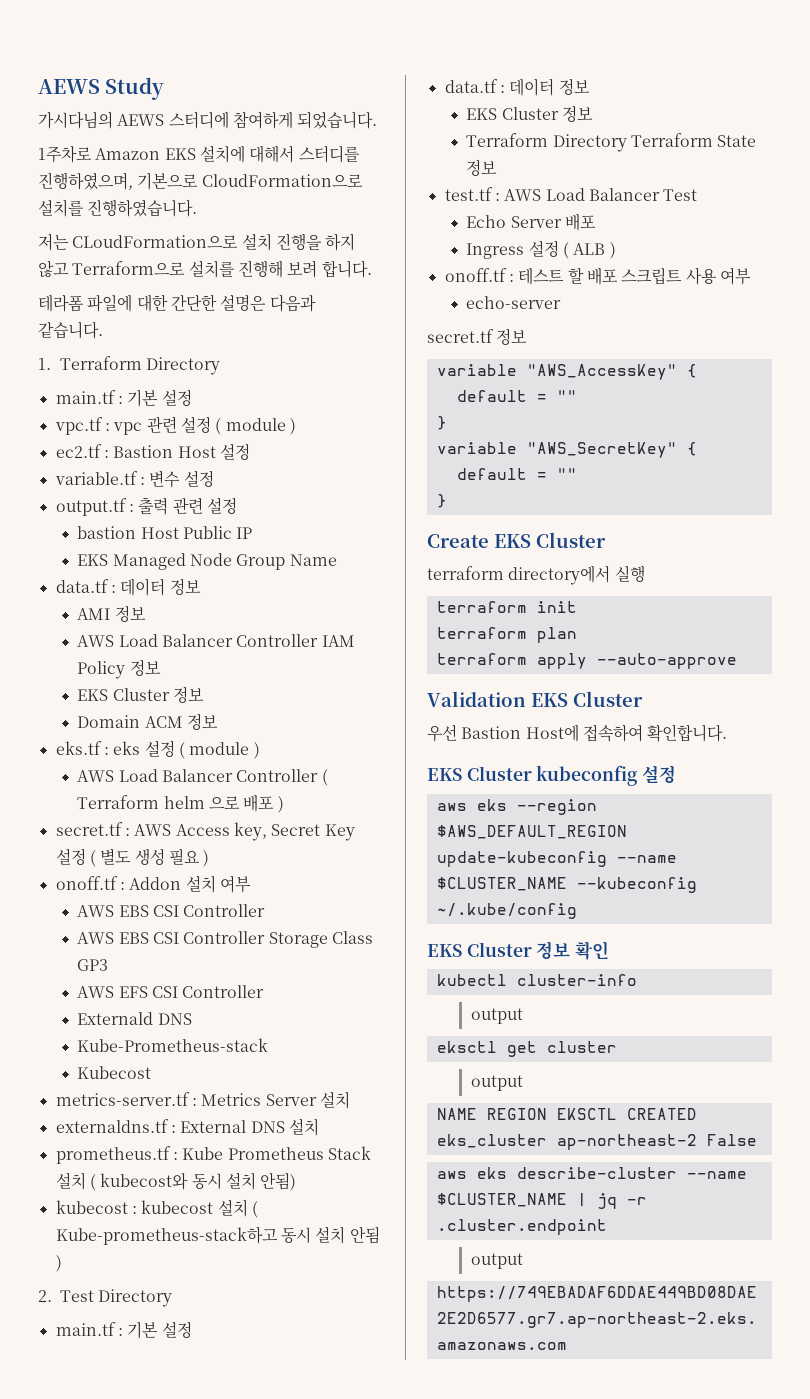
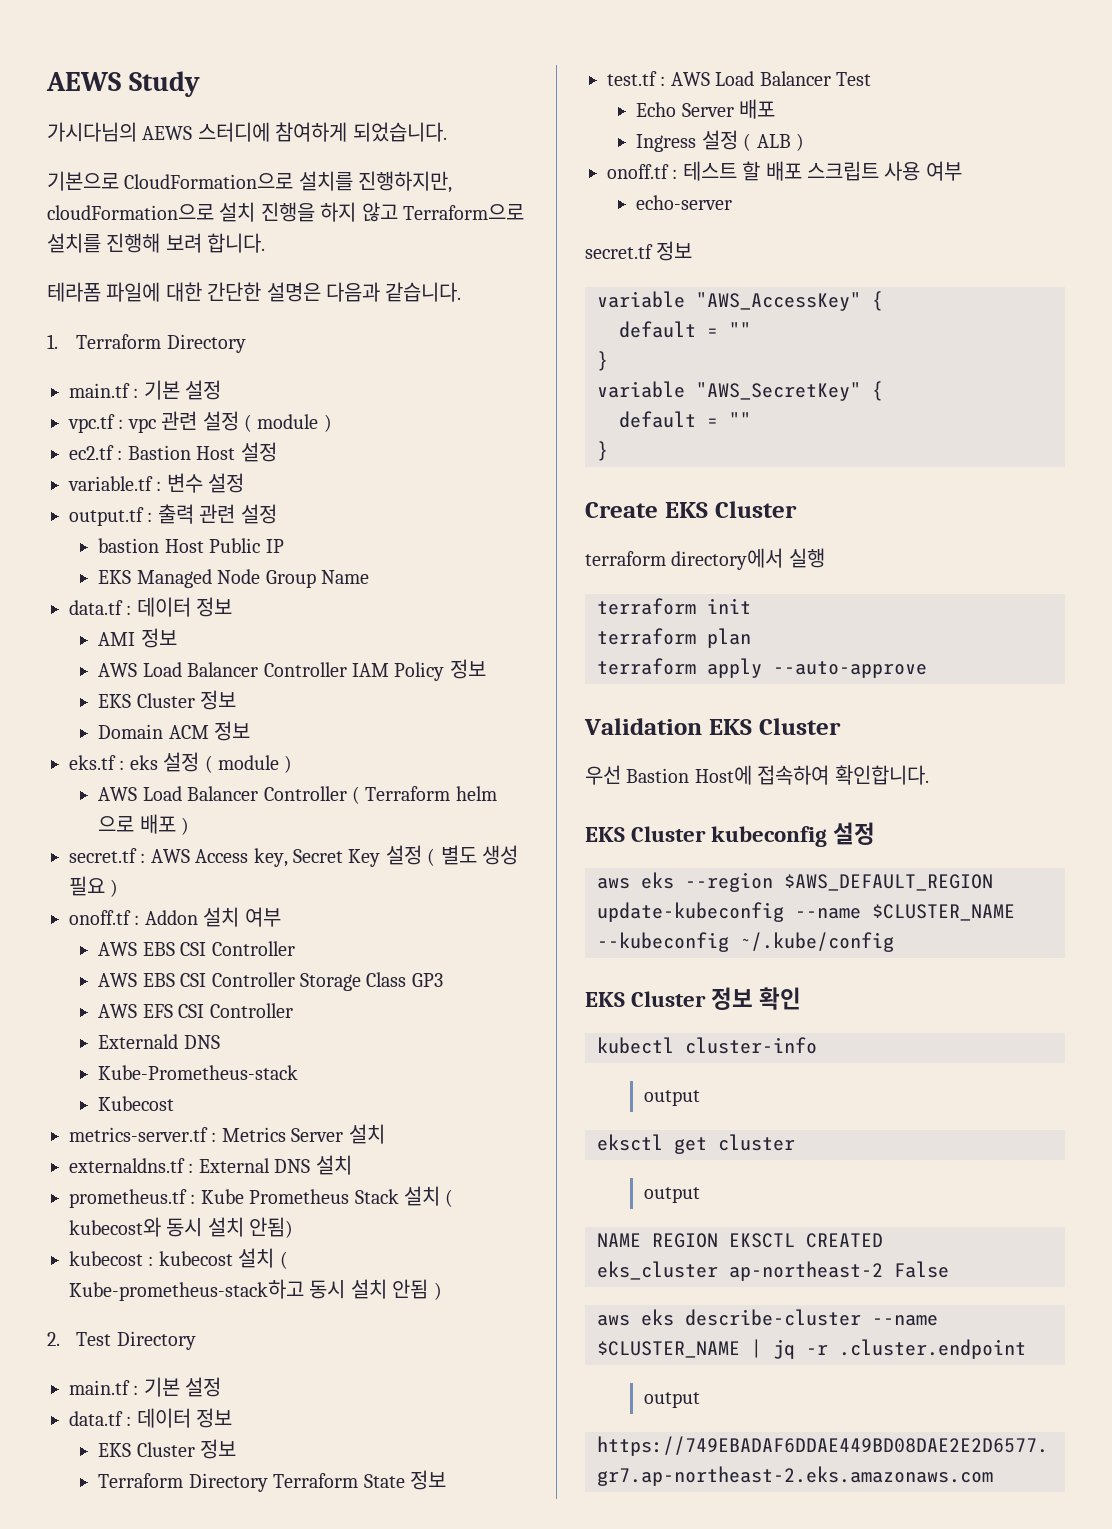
[38,145,360,163] [38,172,363,190] [38,199,198,217] [38,233,239,251] 1주차로 Amazon EKS 설치에 대해서 스터디를 진행하였으며, 기본으로 CloudFormation으로 설치를 진행하였습니다. // 저는 CLoudFormation으로 -> [47,171,453,193] [47,204,214,220] 기본으로 CloudFormation으로 설치를 진행하지만, cloudFormation으로

